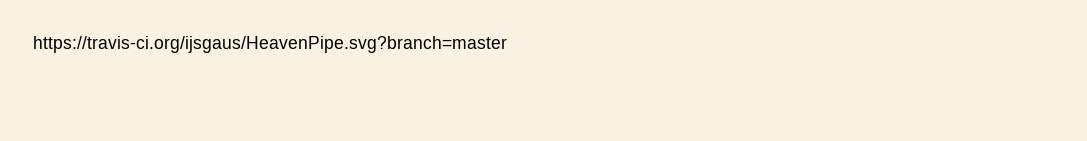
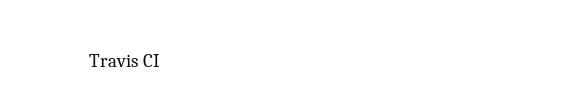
[33,36,507,53] https://travis-ci.org/ijsgaus/HeavenPipe.svg?branch=master -> [89,54,161,67] Travis CI

